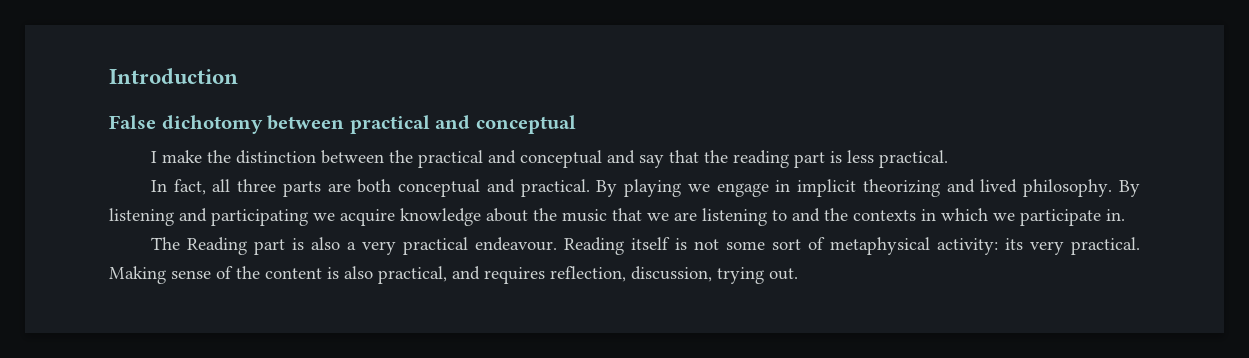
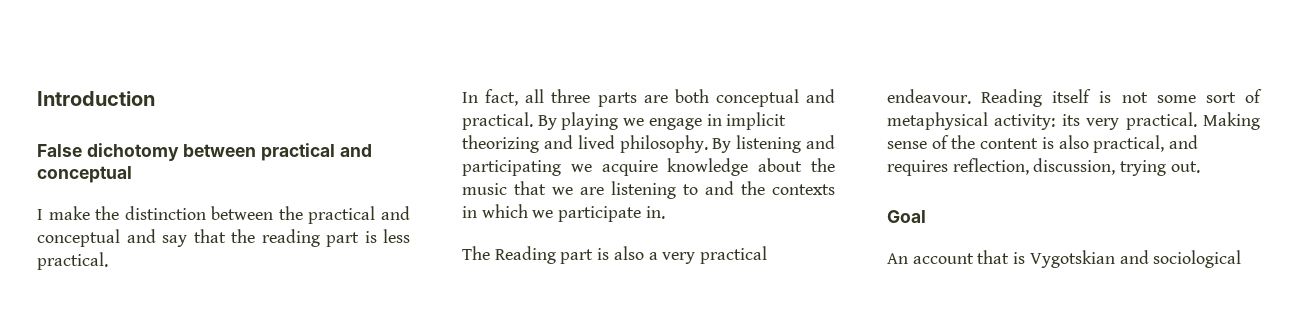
(798, 274) none -> [887,210,926,223] [887,250,1242,268] // Goal // An account that is Vygotskian and sociological

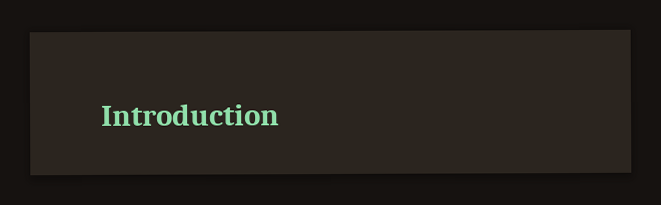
[37,143,372,161] [37,166,132,183] [37,206,410,224] [37,229,410,247] [37,252,108,270] [462,89,835,107] [462,112,787,130] [462,135,835,153] [462,158,835,176] [462,181,835,199] [462,204,665,222] [462,246,768,264] [887,89,1262,107] [887,112,1260,130] [887,135,1199,153] [887,158,1200,176] [887,210,926,223] [887,250,1242,268] // False dichotomy between practical and conceptual // I make the distinction between the practical and conceptual and say that the reading part is less practical. // In fact, all three parts are both conceptual and practical. By playing we engage in implicit theorizing and lived philosophy. By listening and participating we acquire knowledge about the music that we are listening to and the contexts in which we participate in. // The Reading part is also a very practical endeavour. Reading itself is not some sort of metaphysical activity: its very practical. Making sense of the content is also practical, and requires reflection, discussion, trying out. // Goal // An account that is Vygotskian and sociological -> (280, 114) none

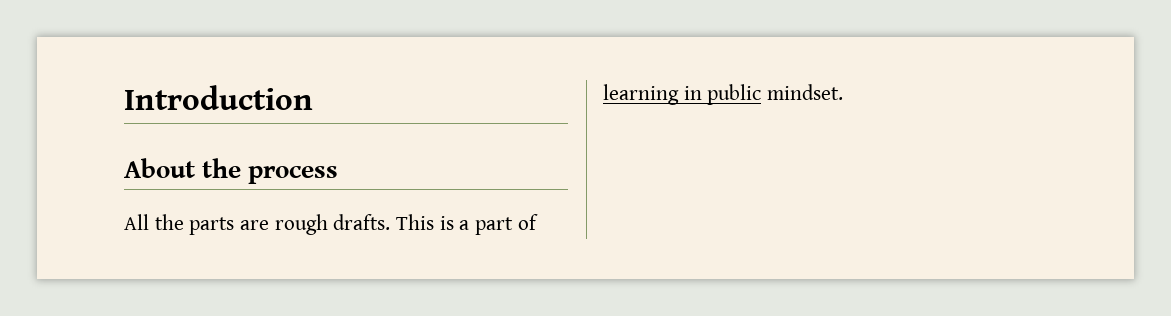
(280, 114) none -> [124,158,339,184] [124,214,538,235] [603,84,844,105] // About the process // All the parts are rough drafts. This is a part of learning in public mindset.

